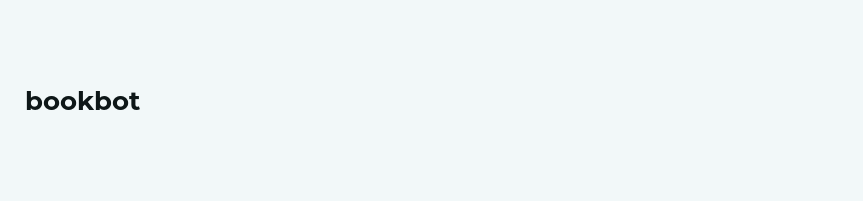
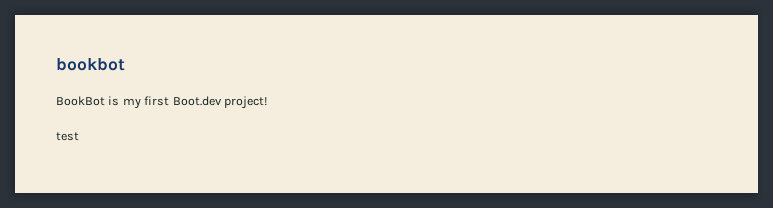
(140, 100) none -> [56,96,267,109] [56,132,79,141] // BookBot is my first Boot.dev project! // test

